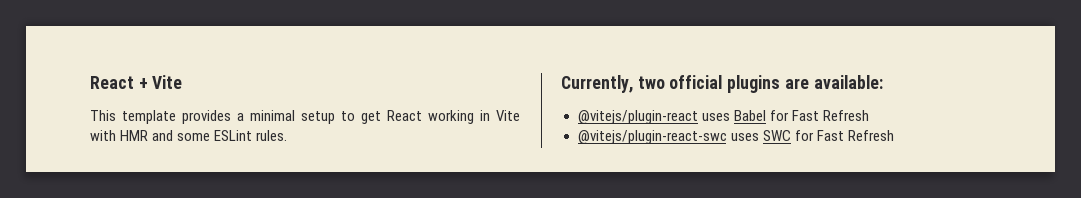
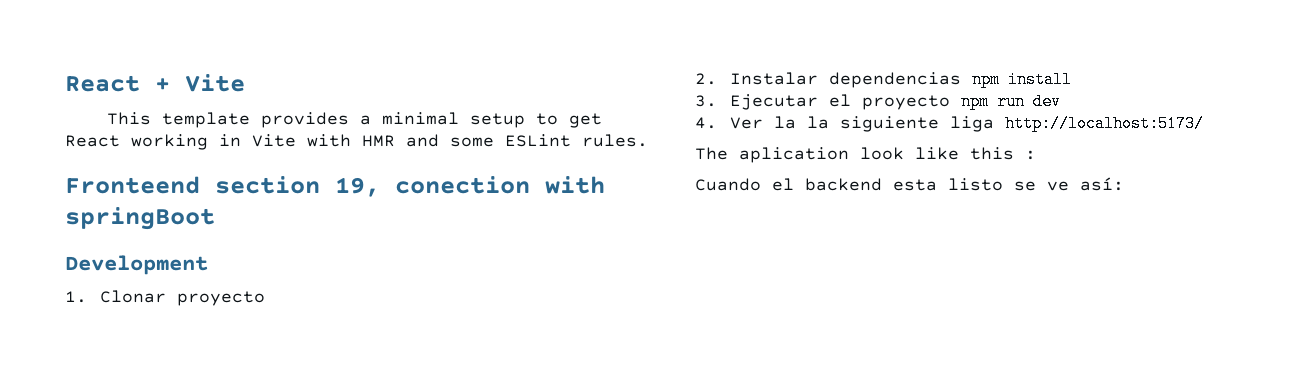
[561,75,883,93] [577,110,869,124] [577,130,894,144] Currently, two official plugins are available: // @vitejs/plugin-react uses Babel for Fast Refresh // @vitejs/plugin-react-swc uses SWC for Fast Refresh -> [65,176,605,197] [65,207,215,230] [65,255,208,275] [65,290,266,306] [695,71,1073,88] [695,93,1062,110] [695,115,1205,132] [695,147,1036,163] [695,177,1124,191] Fronteend section 19, conection with springBoot // Development // 1. Clonar proyecto // 2. Instalar dependencias npm install // 3. Ejecutar el proyecto npm run dev // 4. Ver la la siguiente liga http://localhost:5173/ // The aplication look like this : // Cuando el backend esta listo se ve así:

